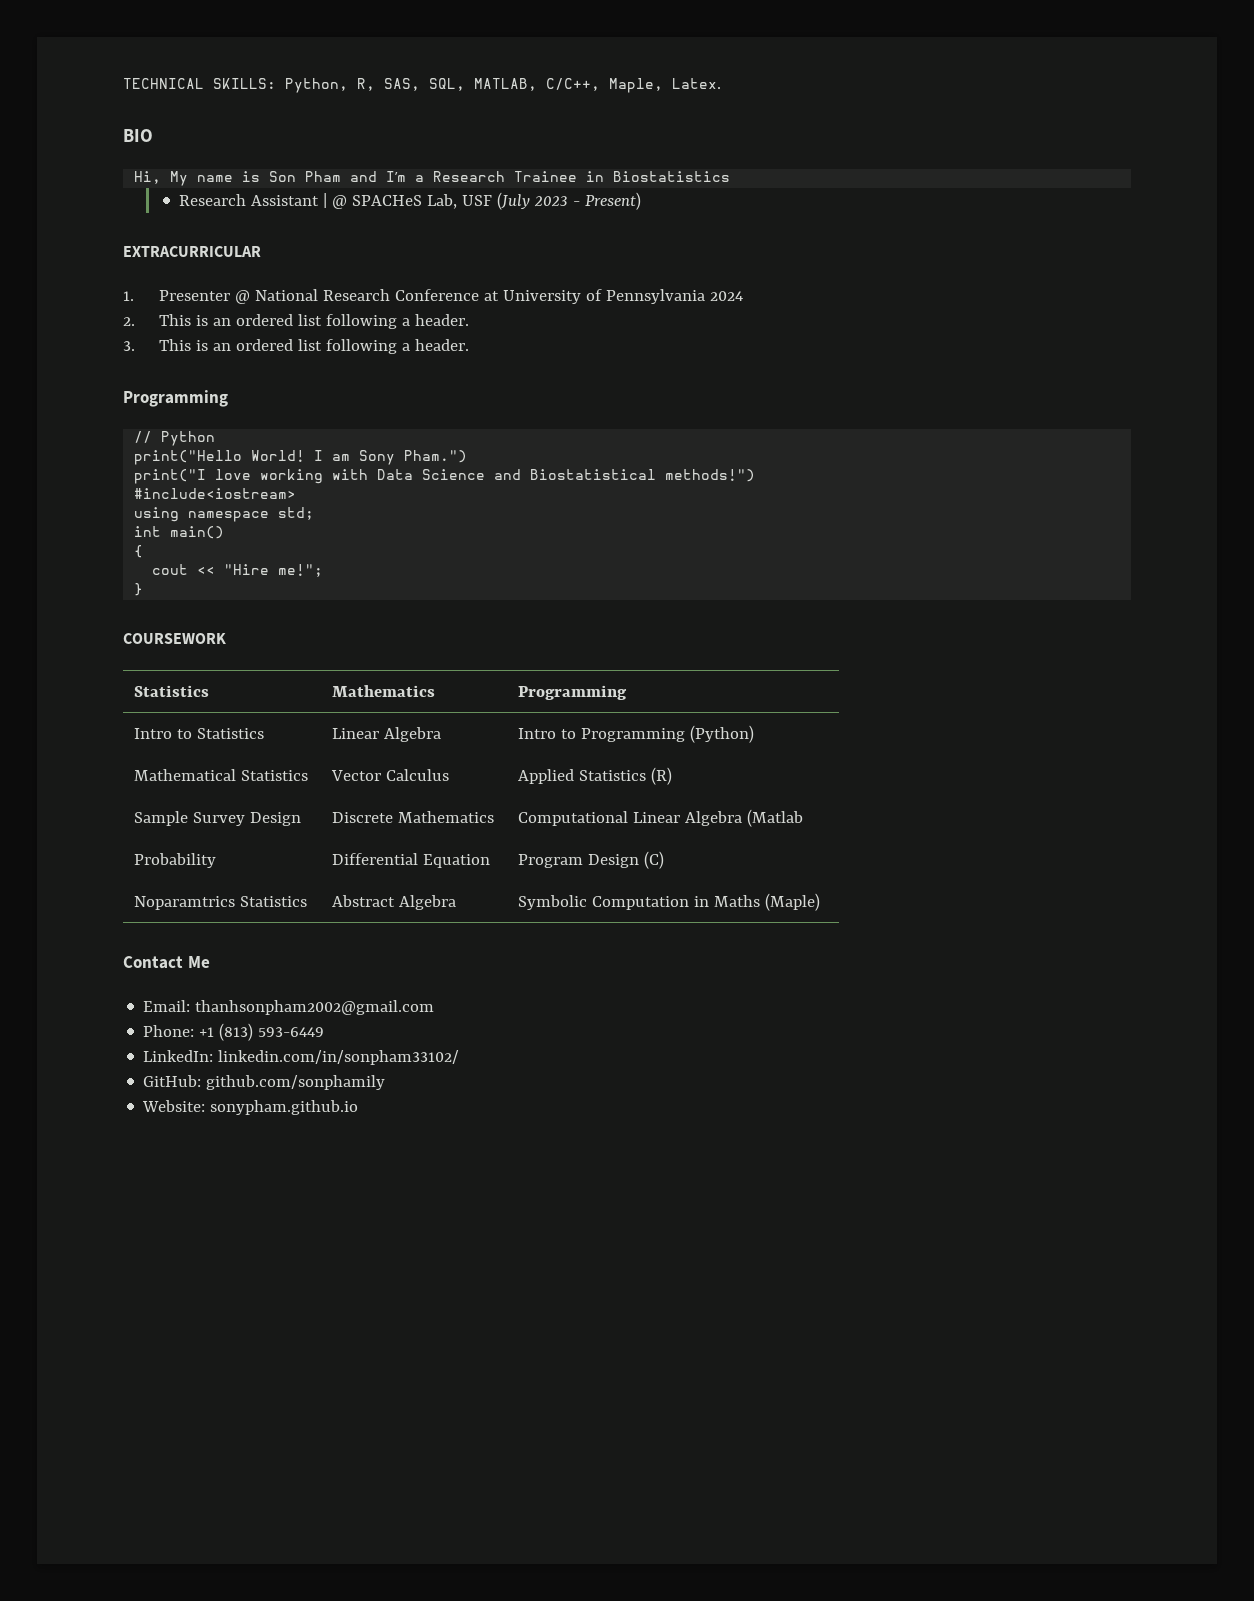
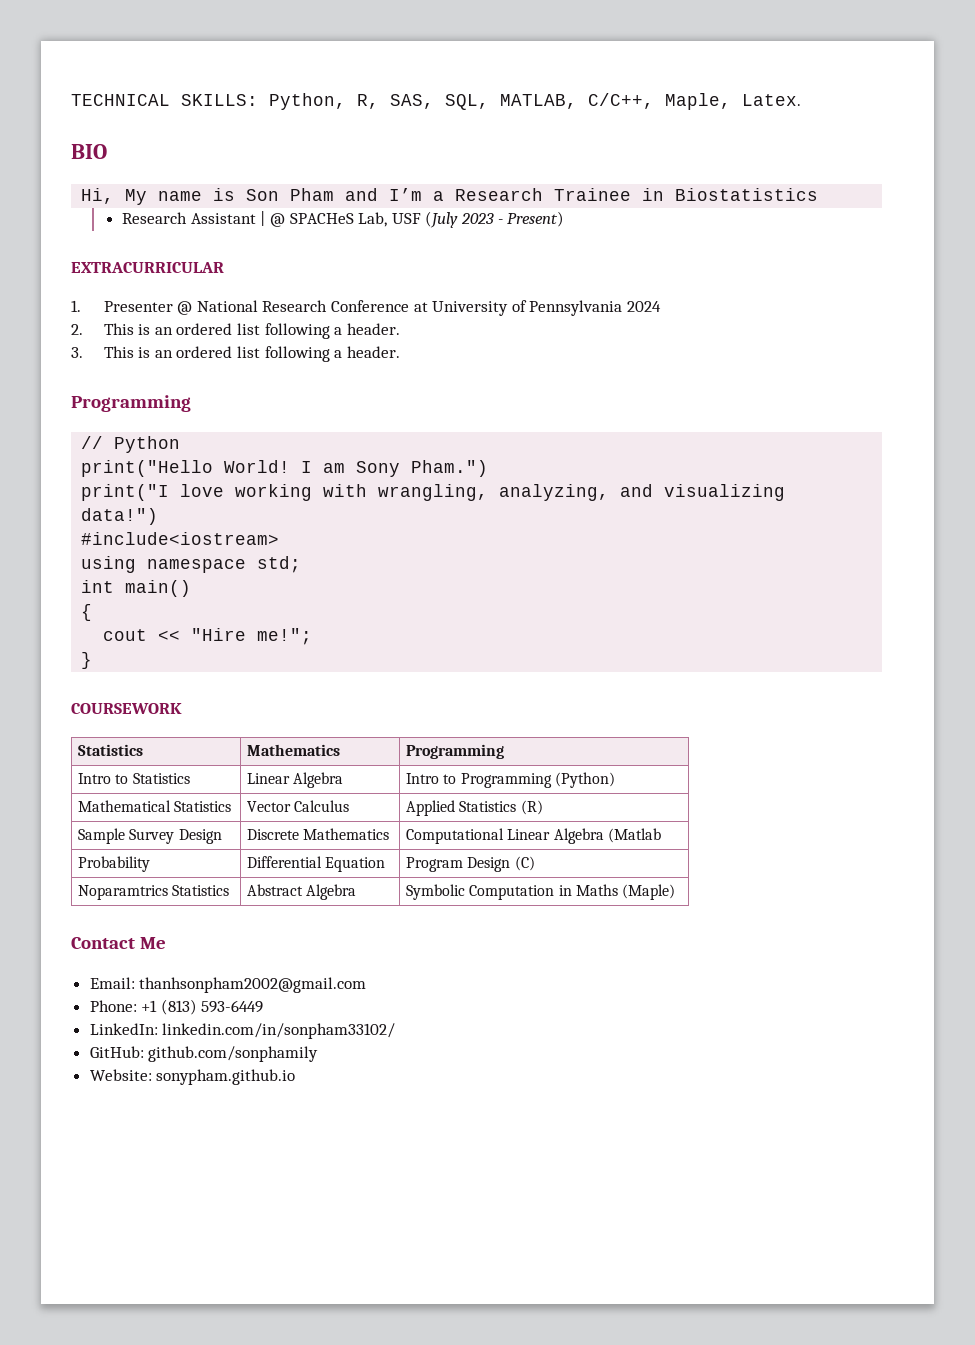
[377,469,756,482] Data Science and Biostatistical methods!") -> [378,484,786,501] [81,508,159,525] wrangling, analyzing, and visualizing data!")

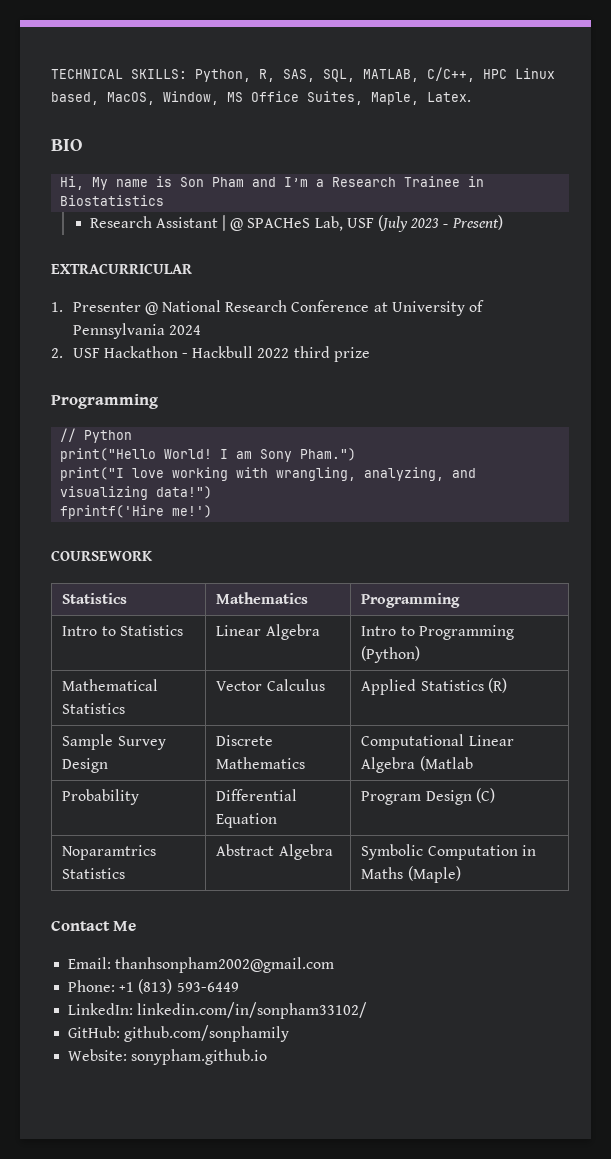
(654, 101) none -> [483,68,555,79] [51,91,363,105] HPC Linux based, MacOS, Window, MS Office Suites,
[103,323,400,339] [71,346,400,362] This is an ordered list following a header. // 3. This is an ordered list following a header. -> [72,346,370,362] USF Hackathon - Hackbull 2022 third prize
[81,532,280,545] [81,556,302,573] [81,580,192,597] [81,604,93,621] [103,628,313,645] [81,652,93,669] #include<iostream> // using namespace std; // int main() // { // cout << "Hire me!"; // } -> [60,505,213,519] fprintf('Hire me!')

